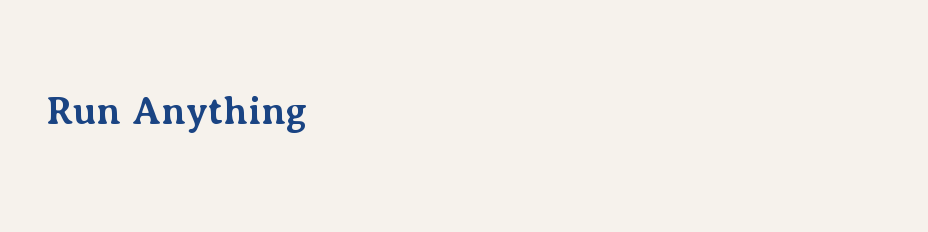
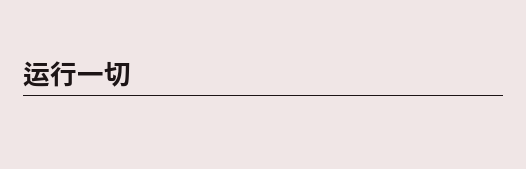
[46,96,307,133] Run Anything -> [23,61,131,87] 运行一切

